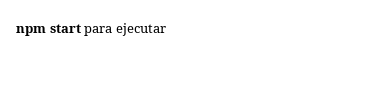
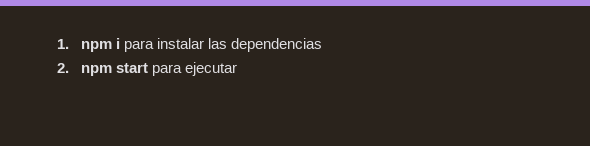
(16, 31) none -> [57,38,323,52] [57,63,69,73] 1. npm i para instalar las dependencias // 2.

